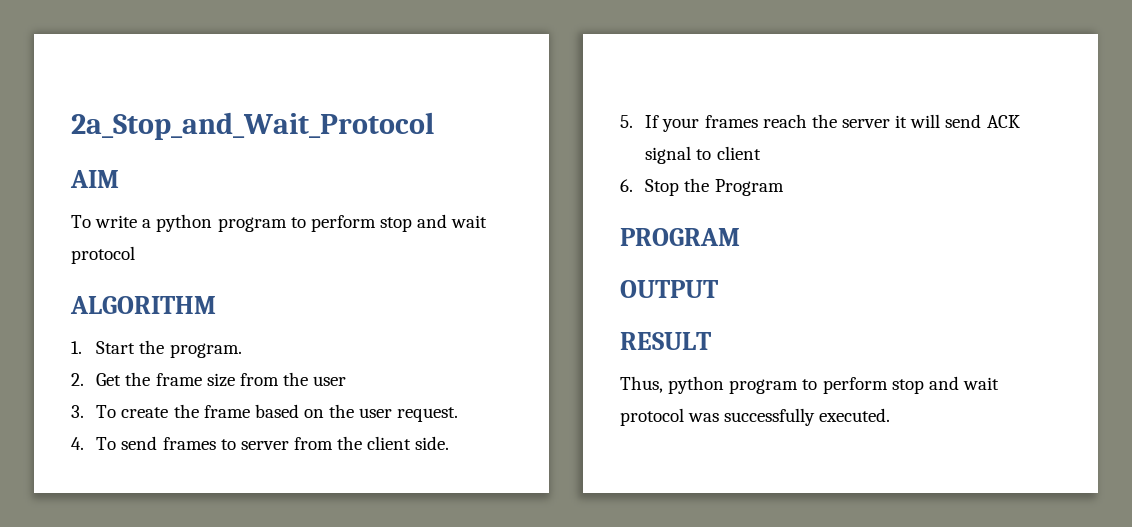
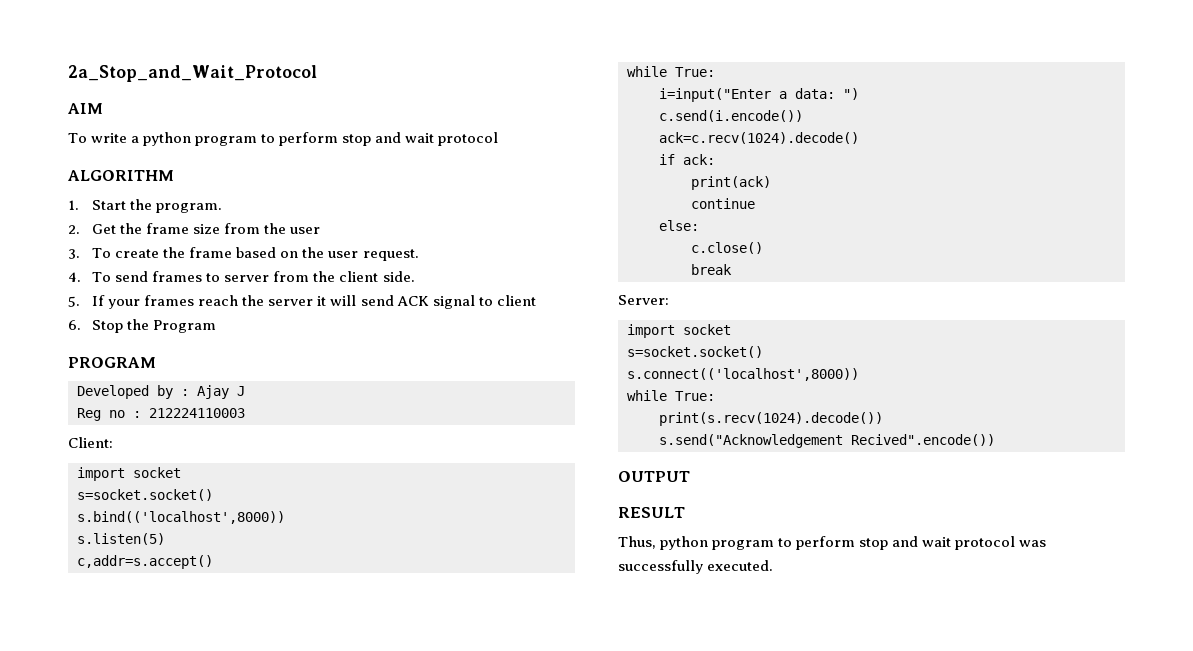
(740, 237) none -> [77,385,245,399] [77,408,245,421] [68,437,113,448] [77,467,181,481] [77,489,213,501] [77,511,285,524] [77,533,165,545] [77,555,213,569] [627,66,715,77] [659,88,859,102] [659,110,803,122] [659,132,859,144] [659,154,715,165] [691,176,771,190] [691,198,755,209] [659,220,699,231] [691,242,763,254] [691,264,732,275] [618,295,669,305] [627,324,731,338] [627,346,763,358] [627,368,859,381] [627,390,715,401] [659,412,883,426] [659,434,995,448] // Developed by : Ajay J // Reg no : 212224110003 // Client: // import socket // s=socket.socket() // s.bind(('localhost',8000)) // s.listen(5) // c,addr=s.accept() // while True: // i=input("Enter a data: ") // c.send(i.encode()) // ack=c.recv(1024).decode() // if ack: // print(ack) // continue // else: // c.close() // break // Server: // import socket // s=socket.socket() // s.connect(('localhost',8000)) // while True: // print(s.recv(1024).decode()) // s.send("Acknowledgement Recived".encode())

